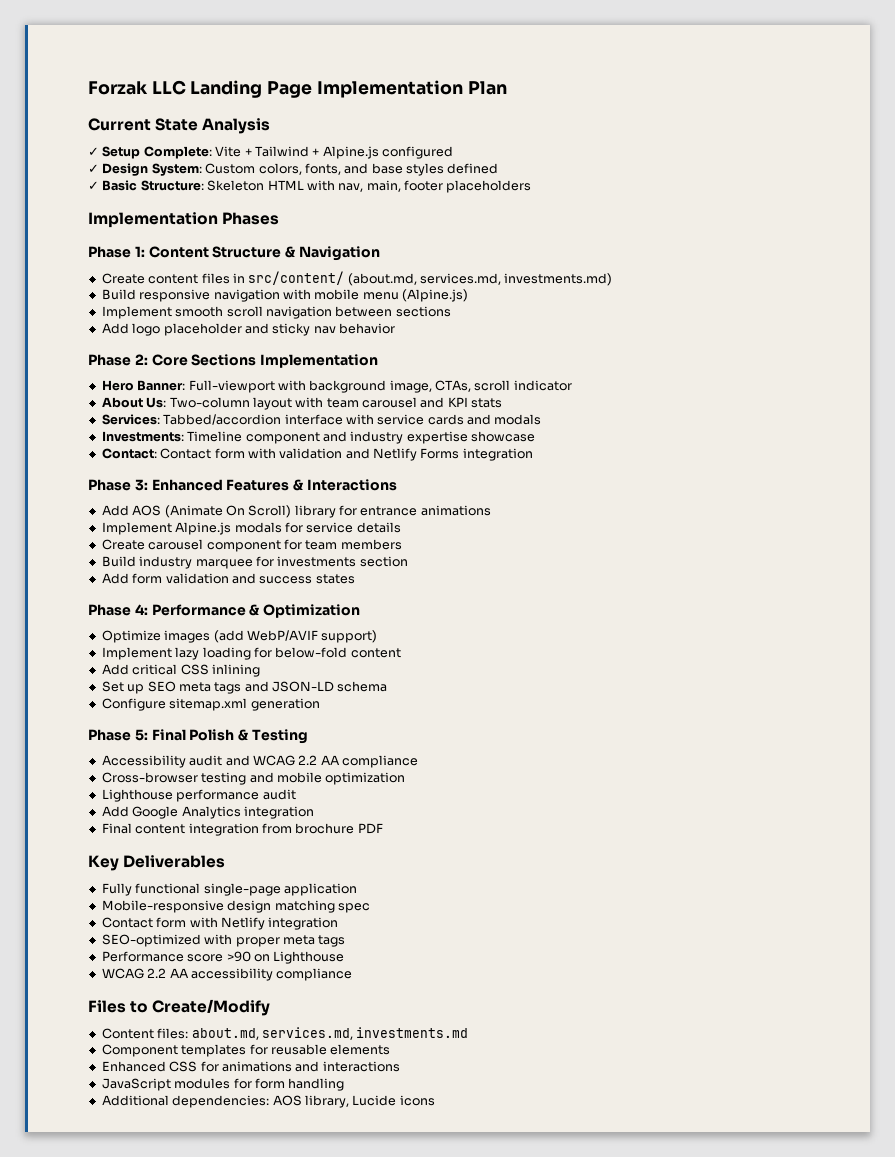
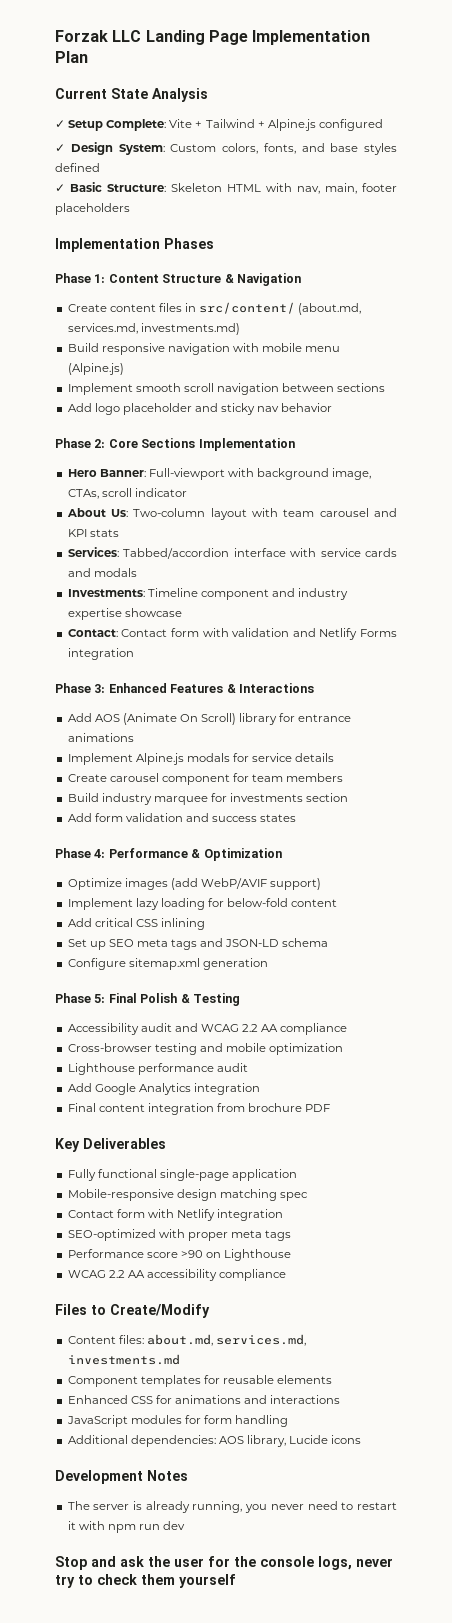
(435, 1100) none -> [55,1470,188,1484] [67,1501,397,1513] [67,1521,186,1533] [55,1556,393,1570] [55,1574,236,1588] // Development Notes // The server is already running, you never need to restart it with npm run dev // Stop and ask the user for the console logs, never try to check them yourself

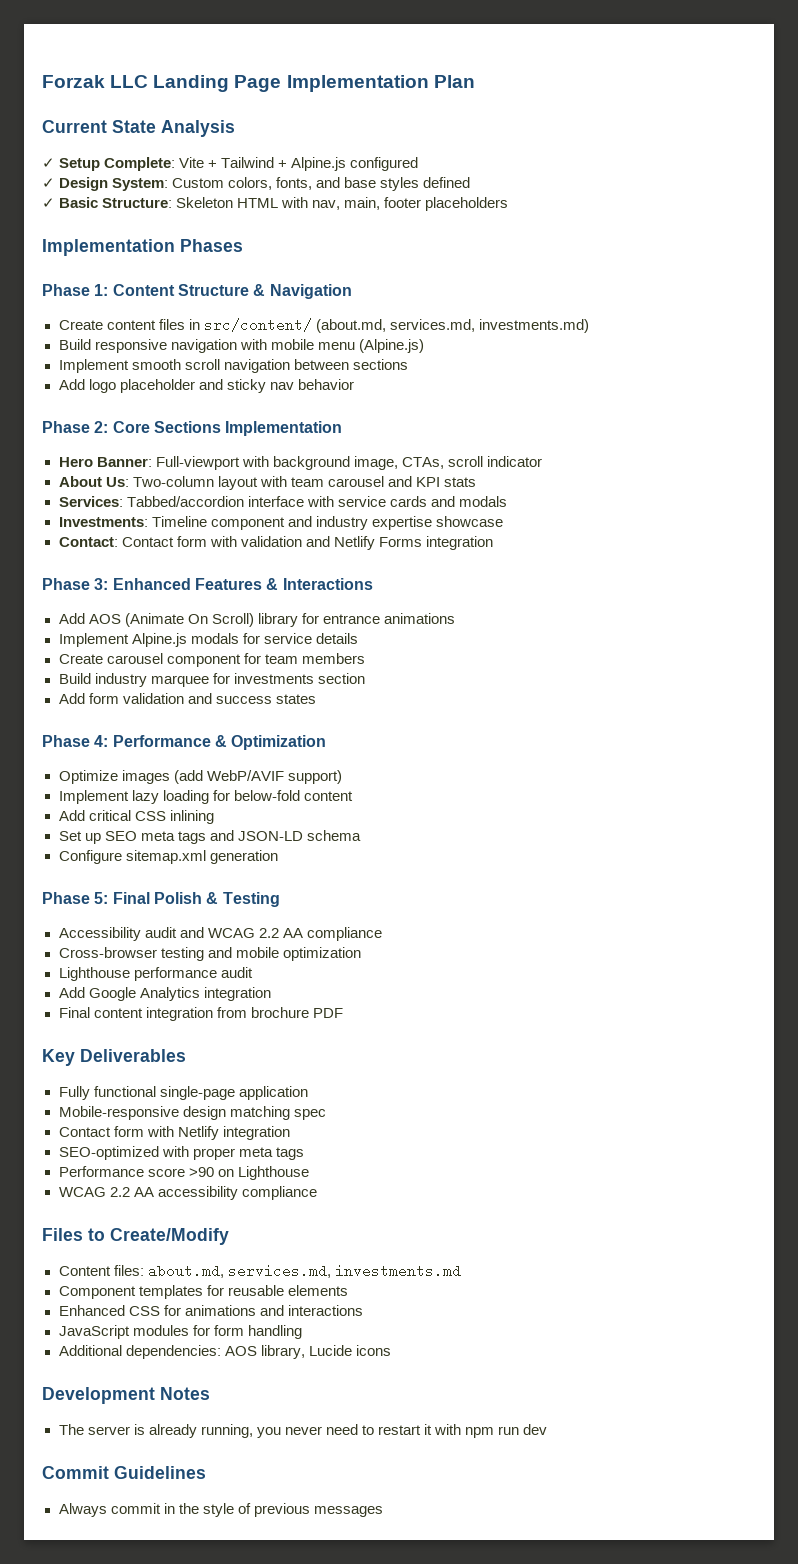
[55,1556,393,1570] [55,1574,236,1588] Stop and ask the user for the console logs, never try to check them yourself -> [42,1466,206,1479] [58,1503,383,1517] Commit Guidelines // Always commit in the style of previous messages

